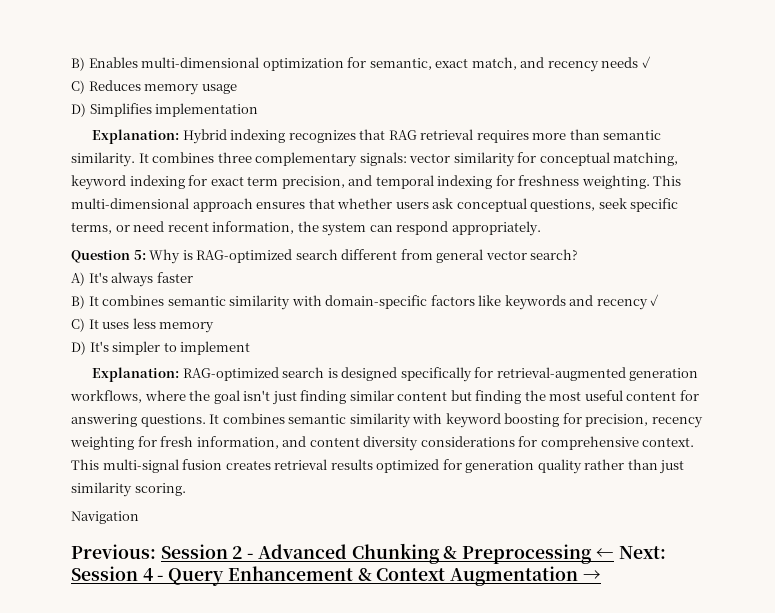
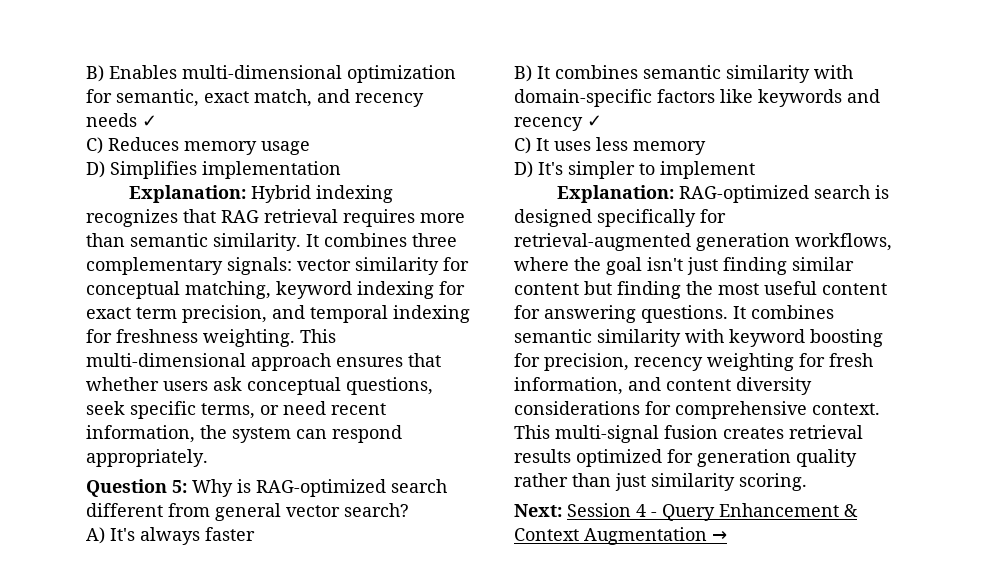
[71,511,139,524] [71,543,614,564] Navigation // Previous: Session 2 - Advanced Chunking & Preprocessing ← -> (807, 482) none

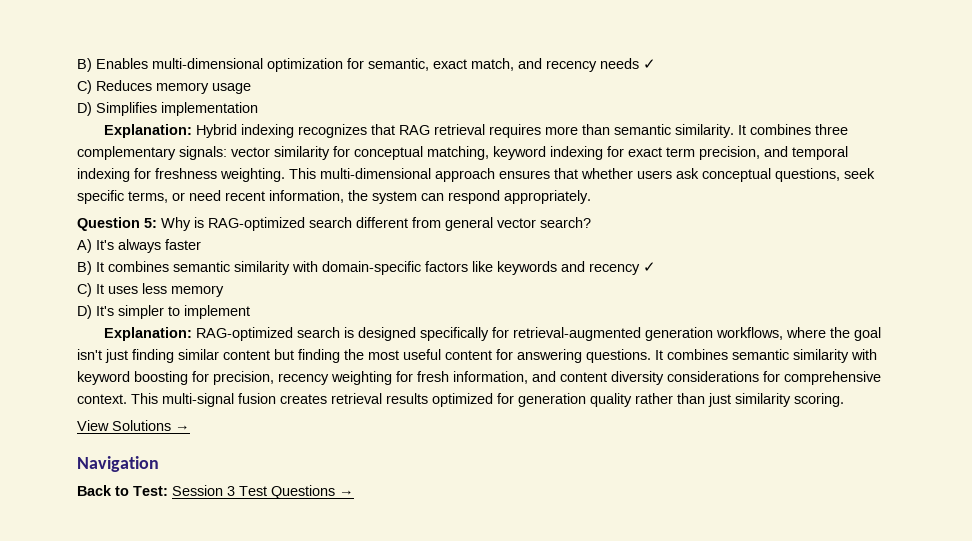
[514,503,858,521] [514,527,707,545] Next: Session 4 - Query Enhancement & Context Augmentation -> [77,420,190,431] [77,456,159,472] [77,485,335,499] View Solutions → // Navigation // Back to Test: Session 3 Test Questions

